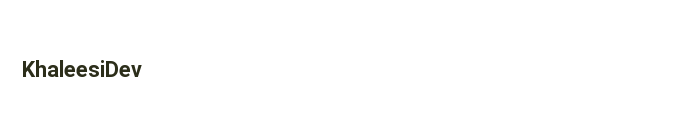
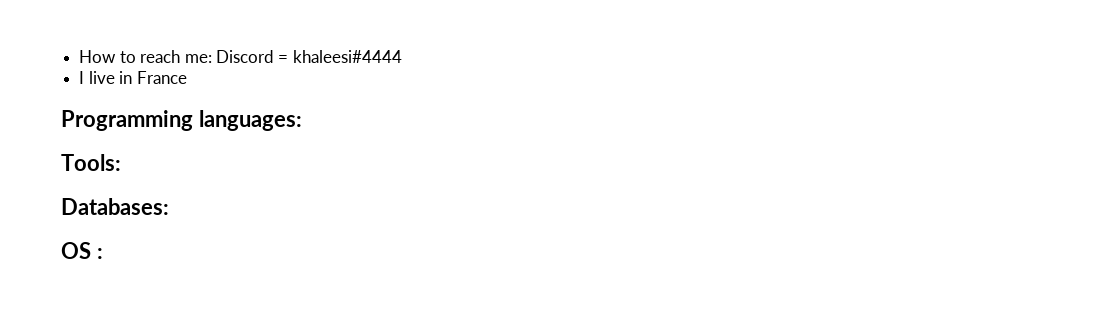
[22,60,142,77] KhaleesiDev -> [79,50,402,63] [79,71,187,84] [61,110,302,131] [61,154,121,171] [61,198,169,215] [61,242,103,259] How to reach me: Discord = khaleesi#4444 // I live in France // Programming languages: // Tools: // Databases: // OS :

